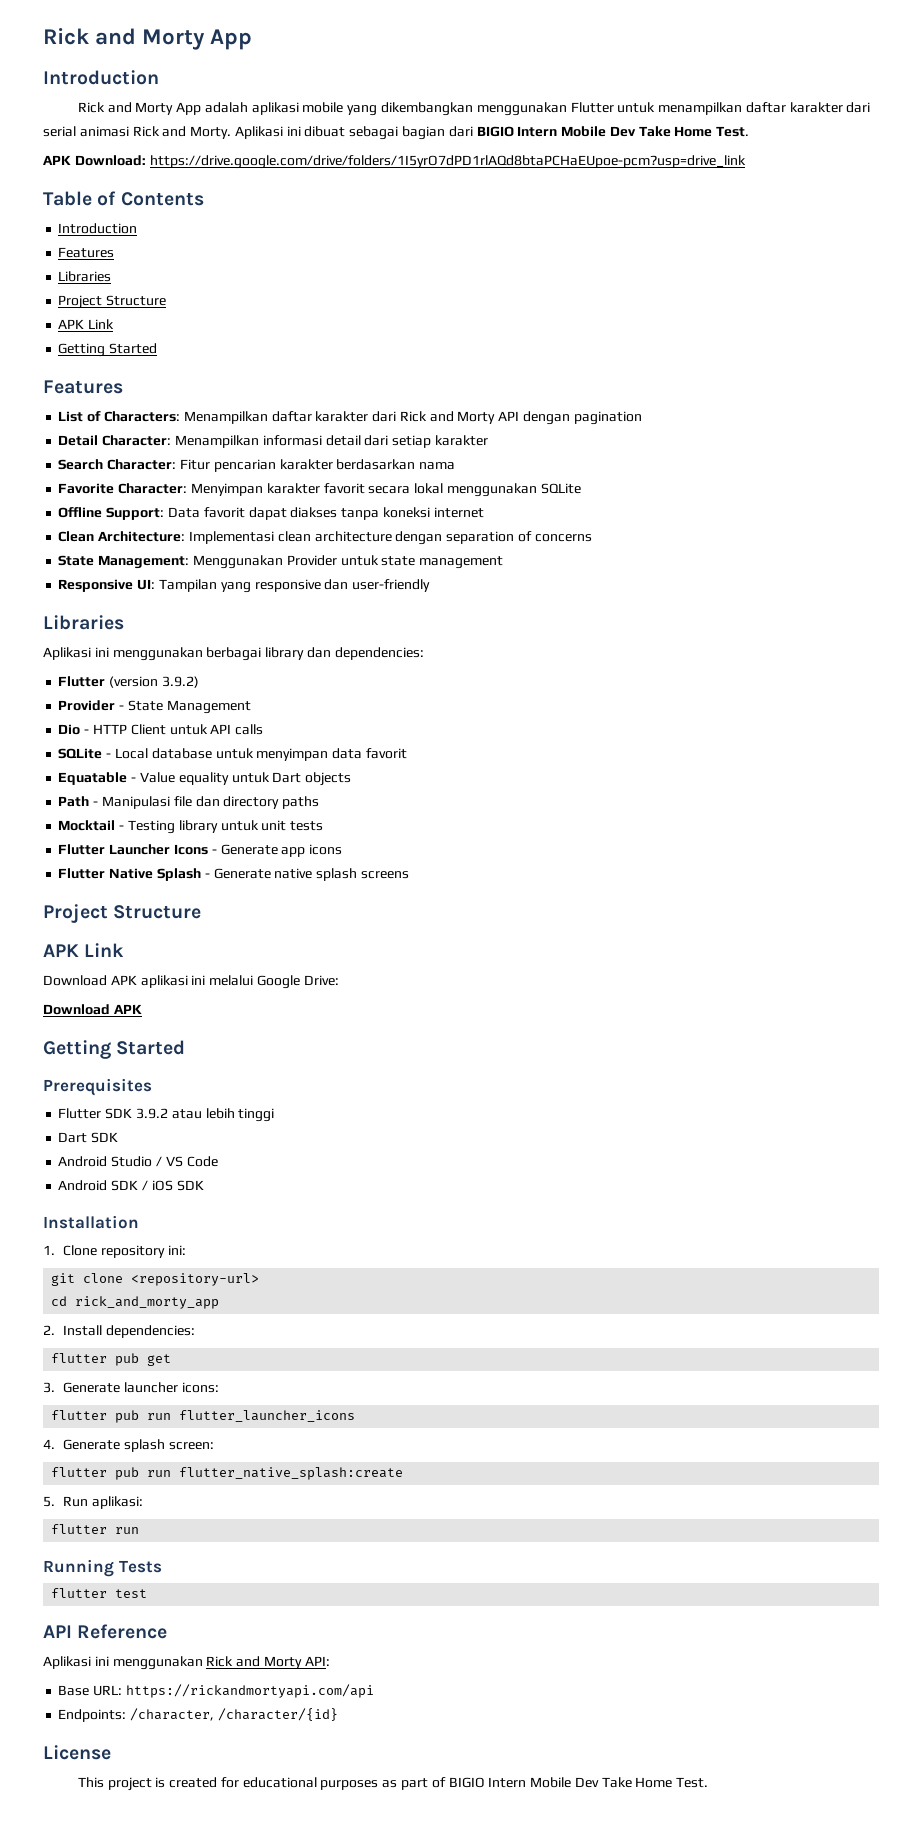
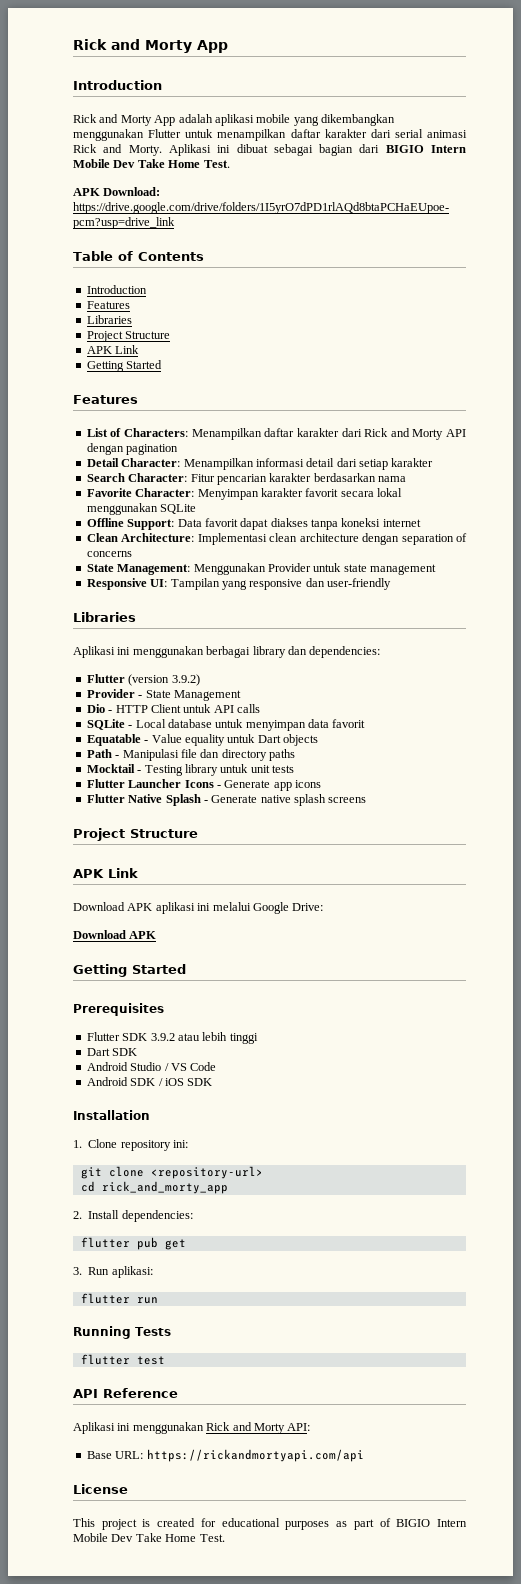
[63,1382,220,1393] [51,1410,356,1423] [43,1439,215,1452] [51,1467,404,1480] [43,1496,55,1507] Generate launcher icons: // flutter pub run flutter_launcher_icons // 4. Generate splash screen: // flutter pub run flutter_native_splash:create // 5. -> (82, 1271) none
[58,1708,338,1722] // Endpoints: /character, /character/{id} -> (364, 1455) none

